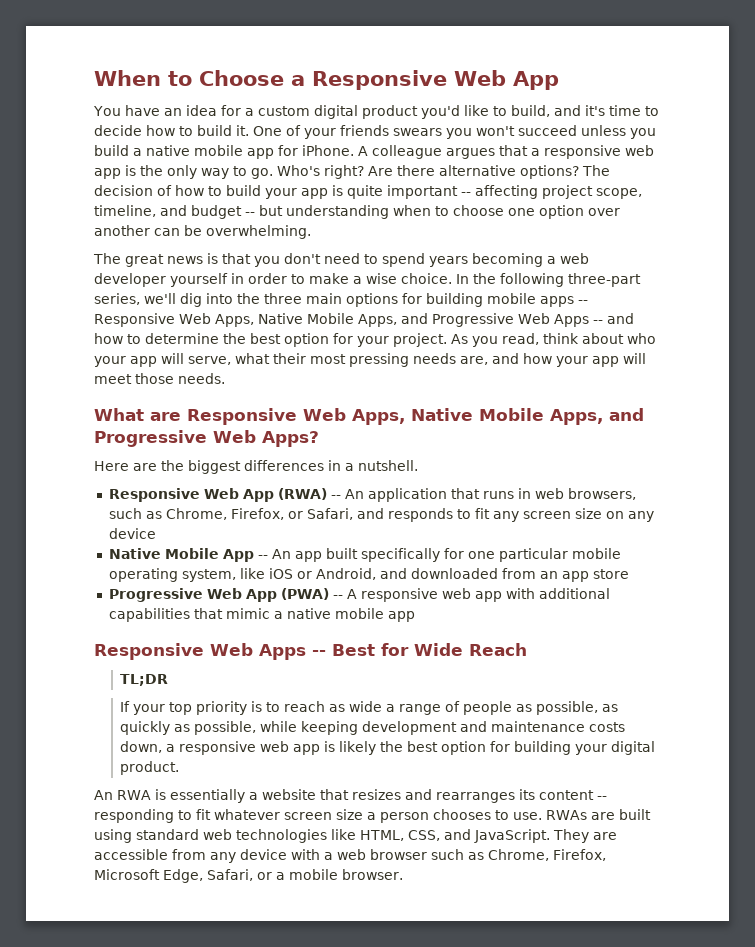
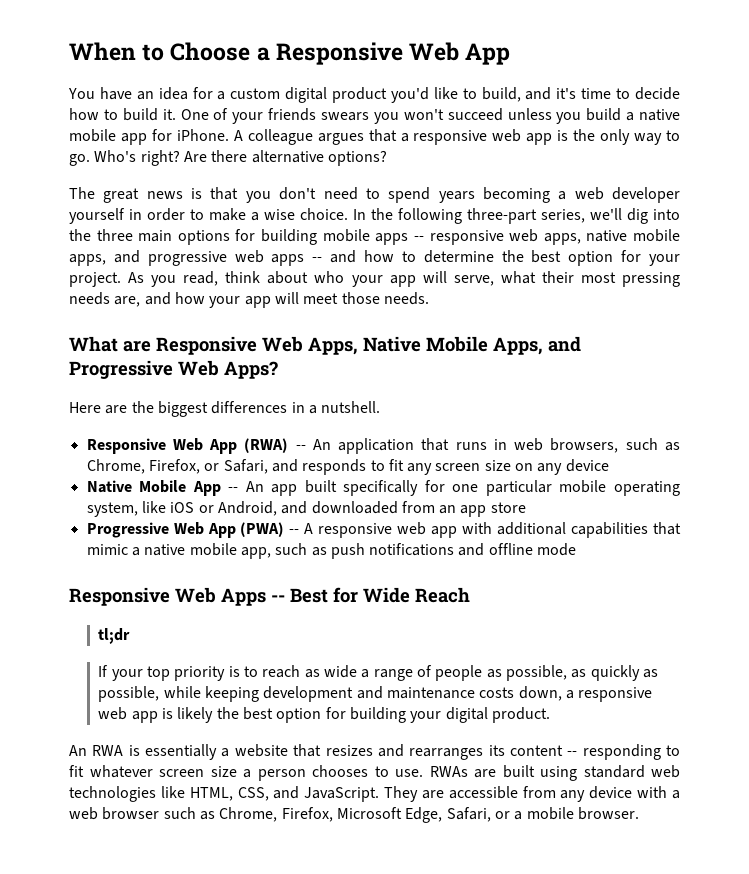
[582,165,610,176] [94,185,642,199] [94,205,620,219] [94,225,311,239] The decision of how to build your app is quite important -- affecting project scope, timeline, and budget -- but understanding when to choose one option over another can be overwhelming. -> (387, 158) none
[94,313,589,327] Responsive Web Apps, Native Mobile Apps, and Progressive Web Apps -> [429,229,681,245] [69,250,305,266] responsive web apps, native mobile apps, and progressive web apps
[387,611,415,622] app -> [240,543,577,559] app, such as push notifications and offline mode
[120,674,169,686] TL;DR -> [98,628,131,644] tl;dr

